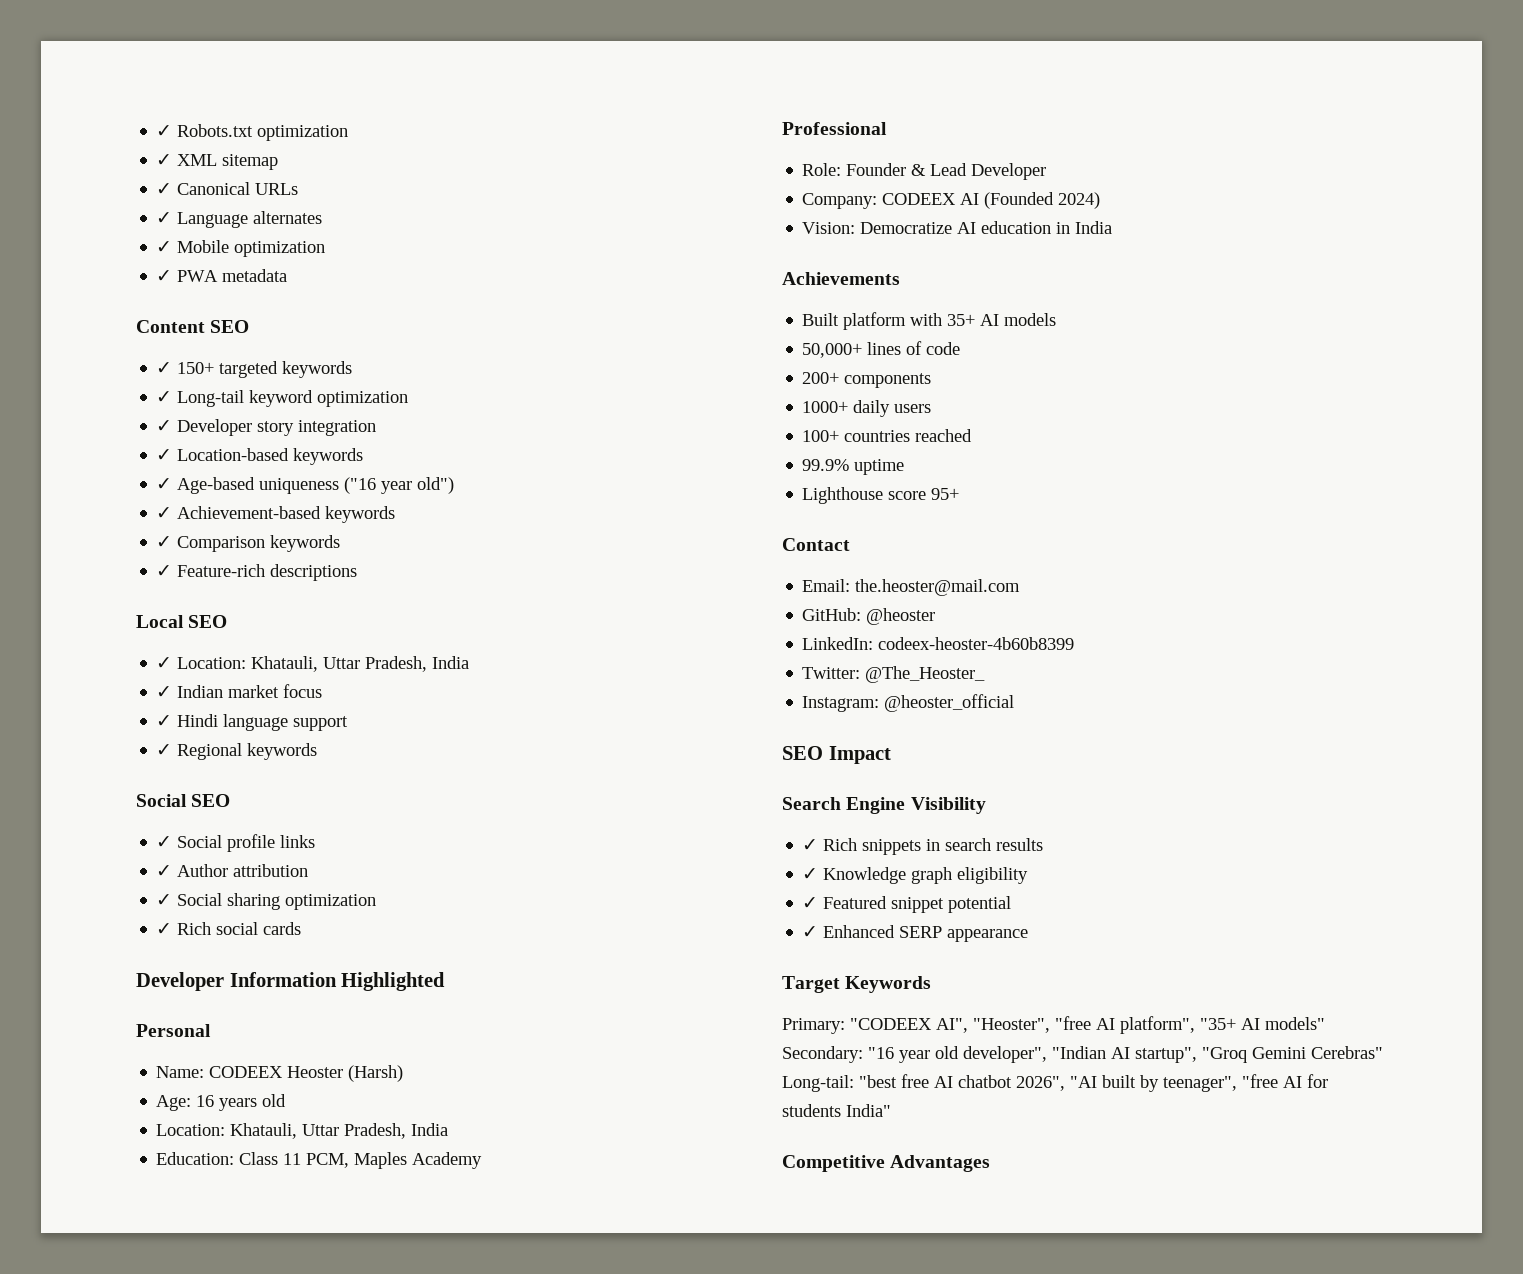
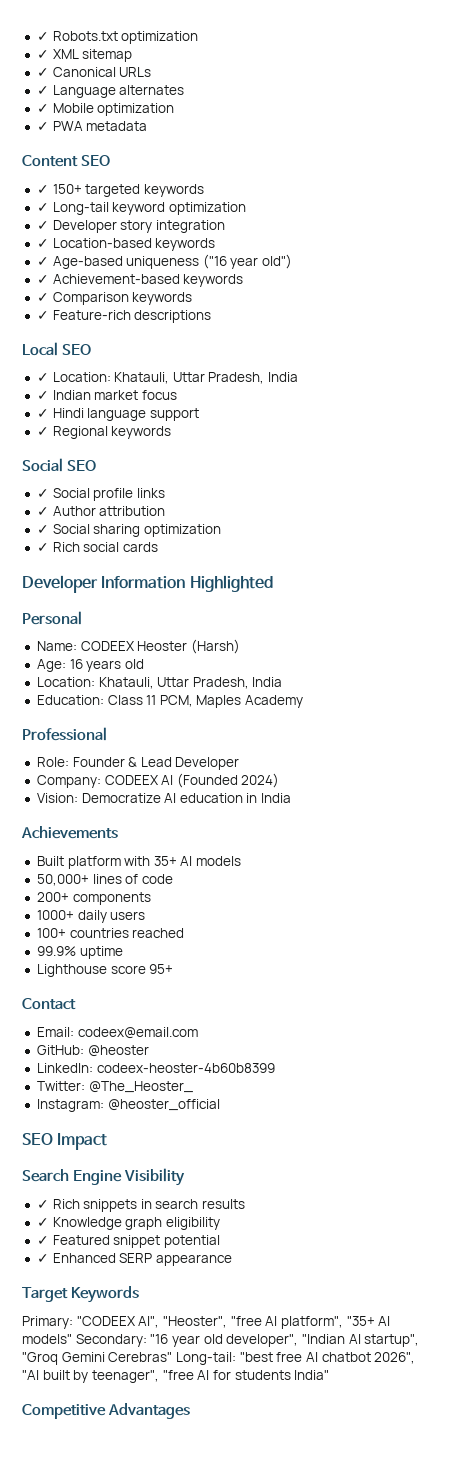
[855,579,1021,596] the.heoster@mail.com -> [77,1027,198,1039] codeex@email.com

